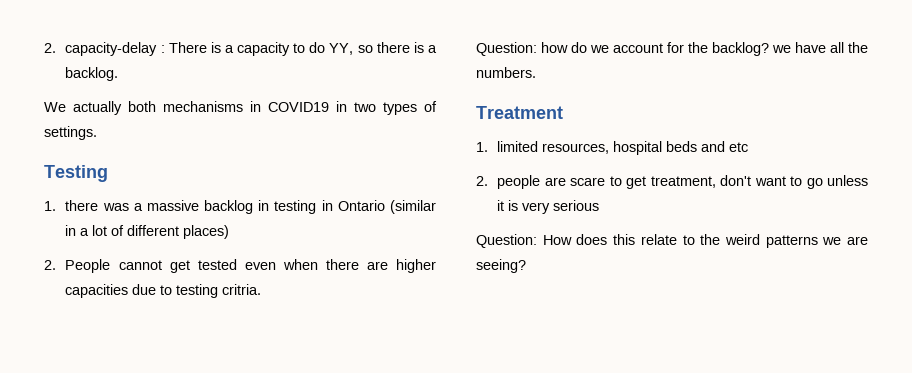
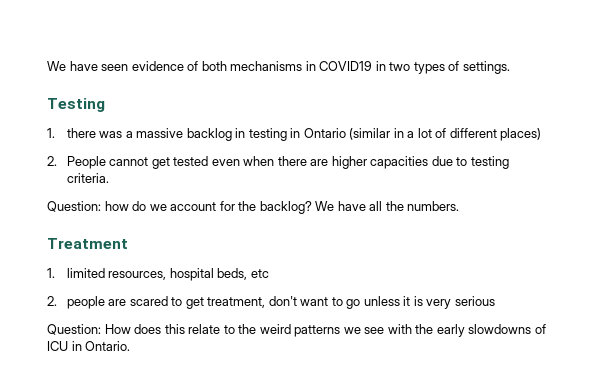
[44,42,438,56] [65,67,119,81] [44,101,122,115] 2. capacity-delay : There is a capacity to do YY, so there is a backlog. // We actually -> [47,61,199,71] We have seen evidence of
[222,284,262,295] critria. -> [66,173,109,183] criteria.
[772,45,791,53] we -> [315,201,335,211] We
[666,141,726,152] beds and -> [217,268,248,280] beds,
[570,177,606,186] scare -> [129,296,168,306] scared
[847,236,868,245] [476,259,526,273] are seeing? -> [364,324,546,337] [47,341,131,351] see with the early slowdowns of ICU in Ontario.

